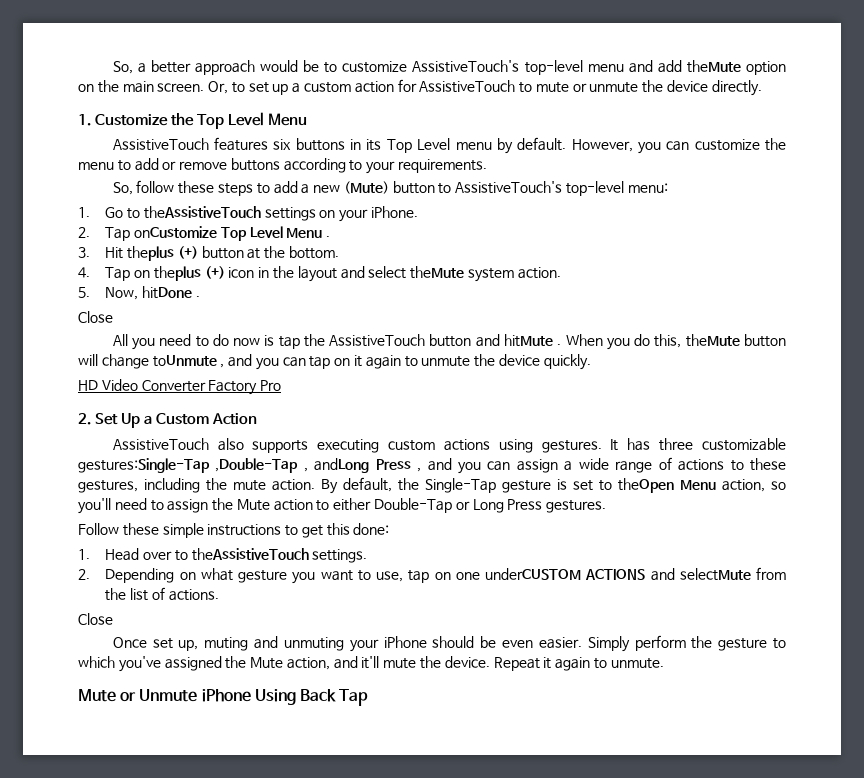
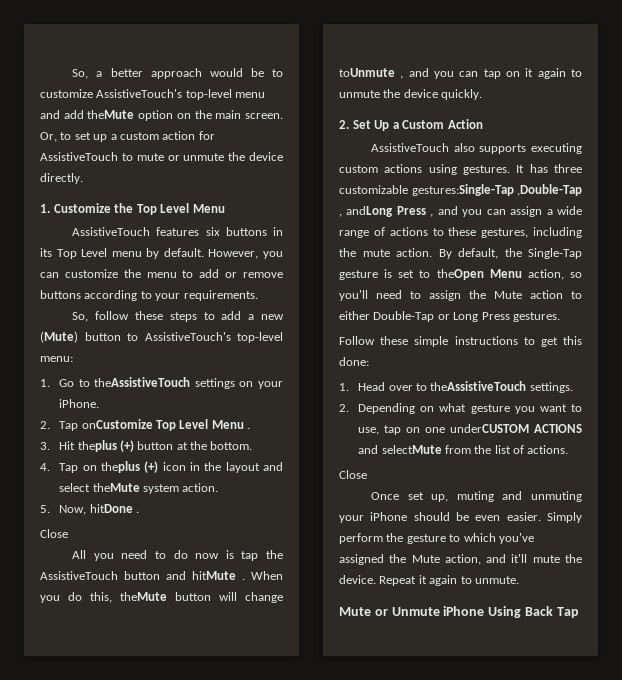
[78,379,282,395] // HD Video Converter Factory Pro -> (483, 94) none

